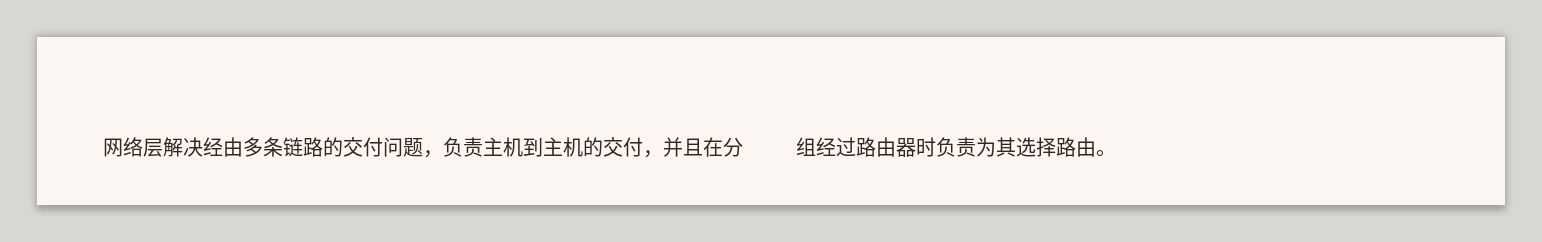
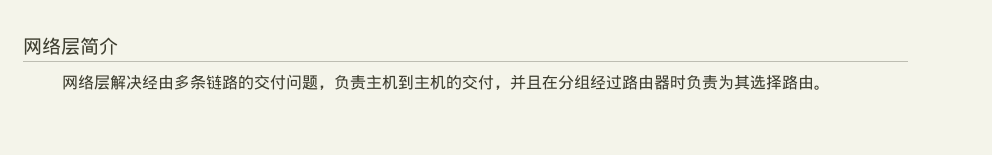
[103,137,163,157] 网络层 -> [23,37,118,55] [62,75,111,90] 网络层简介 // 网络层

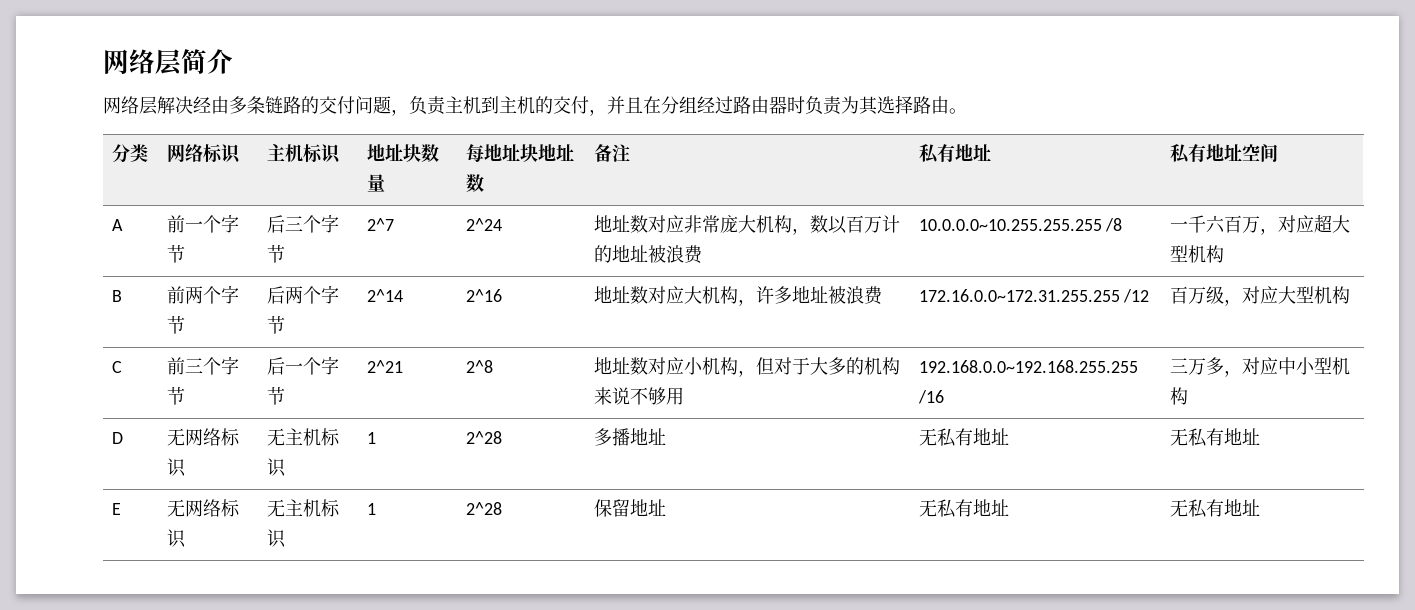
(831, 87) none -> [111,144,148,163] [166,144,241,164] [266,144,341,164] [366,144,439,162] [366,174,385,192] [465,144,574,163] [465,174,484,192] [593,144,630,162] [918,144,991,164] [1169,144,1278,164] [111,219,123,231] [166,214,239,233] [166,245,185,263] [266,214,339,233] [266,245,285,263] [366,218,394,231] [465,218,502,231] [593,215,900,235] [593,245,703,264] [918,218,1123,232] [1169,214,1350,235] [1169,245,1224,263] [111,290,122,302] [166,285,239,304] [166,316,185,334] [266,285,339,304] [266,316,285,334] [366,289,403,302] [465,289,502,302] [593,286,883,306] [918,289,1150,303] [1169,286,1350,306] [111,361,122,373] [166,356,239,375] [166,387,185,405] [266,356,339,375] [266,387,285,405] [366,360,403,373] [465,360,493,373] [593,357,900,377] [593,387,684,405] [918,360,1138,373] [917,390,944,404] [1169,357,1350,377] [1169,387,1188,405] [111,432,123,444] [166,428,240,446] [166,458,186,477] [266,428,340,446] [266,458,286,477] [366,432,376,444] [465,431,502,444] [593,428,666,446] [918,428,1009,447] [1169,428,1260,447] [111,503,121,515] [166,499,240,517] [166,529,186,548] [266,499,340,517] [266,529,286,548] [366,503,376,515] [465,502,502,515] [593,499,666,517] [918,499,1009,518] [1169,499,1260,518] // 分类 | 网络标识 | 主机标识 | 地址块数量 | 每地址块地址数 | 备注 | 私有地址 | 私有地址空间 // A | 前一个字节 | 后三个字节 | 2^7 | 2^24 | 地址数对应非常庞大机构，数以百万计的地址被浪费 | 10.0.0.0~10.255.255.255 /8 | 一千六百万，对应超大型机构 // B | 前两个字节 | 后两个字节 | 2^14 | 2^16 | 地址数对应大机构，许多地址被浪费 | 172.16.0.0~172.31.255.255 /12 | 百万级，对应大型机构 // C | 前三个字节 | 后一个字节 | 2^21 | 2^8 | 地址数对应小机构，但对于大多的机构来说不够用 | 192.168.0.0~192.168.255.255 /16 | 三万多，对应中小型机构 // D | 无网络标识 | 无主机标识 | 1 | 2^28 | 多播地址 | 无私有地址 | 无私有地址 // E | 无网络标识 | 无主机标识 | 1 | 2^28 | 保留地址 | 无私有地址 | 无私有地址

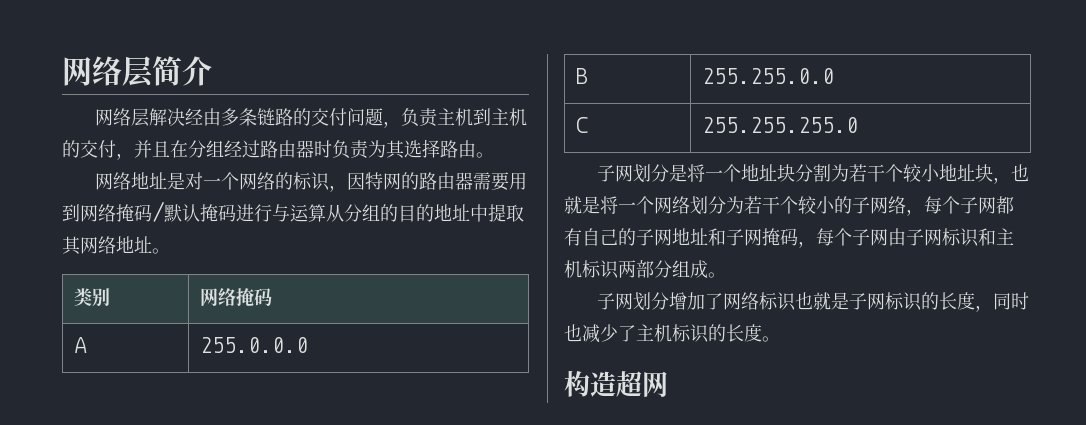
[111,144,148,163] [166,144,241,164] [266,144,341,164] [366,144,439,162] [366,174,385,192] [465,144,574,163] [465,174,484,192] [593,144,630,162] [918,144,991,164] [1169,144,1278,164] [111,219,123,231] [166,214,239,233] [166,245,185,263] [266,214,339,233] [266,245,285,263] [366,218,394,231] [465,218,502,231] [593,215,900,235] [593,245,703,264] [918,218,1123,232] [1169,214,1350,235] [1169,245,1224,263] [111,290,122,302] [166,285,239,304] [166,316,185,334] [266,285,339,304] [266,316,285,334] [366,289,403,302] [465,289,502,302] [593,286,883,306] [918,289,1150,303] [1169,286,1350,306] [111,361,122,373] [166,356,239,375] [166,387,185,405] [266,356,339,375] [266,387,285,405] [366,360,403,373] [465,360,493,373] [593,357,900,377] [593,387,684,405] [918,360,1138,373] [917,390,944,404] [1169,357,1350,377] [1169,387,1188,405] [111,432,123,444] [166,428,240,446] [166,458,186,477] [266,428,340,446] [266,458,286,477] [366,432,376,444] [465,431,502,444] [593,428,666,446] [918,428,1009,447] [1169,428,1260,447] [111,503,121,515] [166,499,240,517] [166,529,186,548] [266,499,340,517] [266,529,286,548] [366,503,376,515] [465,502,502,515] [593,499,666,517] [918,499,1009,518] [1169,499,1260,518] // 分类 | 网络标识 | 主机标识 | 地址块数量 | 每地址块地址数 | 备注 | 私有地址 | 私有地址空间 // A | 前一个字节 | 后三个字节 | 2^7 | 2^24 | 地址数对应非常庞大机构，数以百万计的地址被浪费 | 10.0.0.0~10.255.255.255 /8 | 一千六百万，对应超大型机构 // B | 前两个字节 | 后两个字节 | 2^14 | 2^16 | 地址数对应大机构，许多地址被浪费 | 172.16.0.0~172.31.255.255 /12 | 百万级，对应大型机构 // C | 前三个字节 | 后一个字节 | 2^21 | 2^8 | 地址数对应小机构，但对于大多的机构来说不够用 | 192.168.0.0~192.168.255.255 /16 | 三万多，对应中小型机构 // D | 无网络标识 | 无主机标识 | 1 | 2^28 | 多播地址 | 无私有地址 | 无私有地址 // E | 无网络标识 | 无主机标识 | 1 | 2^28 | 保留地址 | 无私有地址 | 无私有地址 -> [94,172,527,192] [62,201,524,222] [62,236,170,255] [74,288,111,307] [200,288,273,306] [74,337,88,353] [200,337,309,353] [576,68,589,84] [702,68,835,84] [576,117,589,133] [702,117,859,133] [596,164,1029,184] [564,196,1014,216] [564,228,1014,248] [564,260,726,279] [596,292,1029,312] [564,324,780,343] [564,370,668,397] // 网络地址是对一个网络的标识，因特网的路由器需要用到网络掩码/默认掩码进行与运算从分组的目的地址中提取其网络地址。 // 类别 | 网络掩码 // A | 255.0.0.0 // B | 255.255.0.0 // C | 255.255.255.0 // 子网划分是将一个地址块分割为若干个较小地址块，也就是将一个网络划分为若干个较小的子网络，每个子网都有自己的子网地址和子网掩码，每个子网由子网标识和主机标识两部分组成。 // 子网划分增加了网络标识也就是子网标识的长度，同时也减少了主机标识的长度。 // 构造超网

